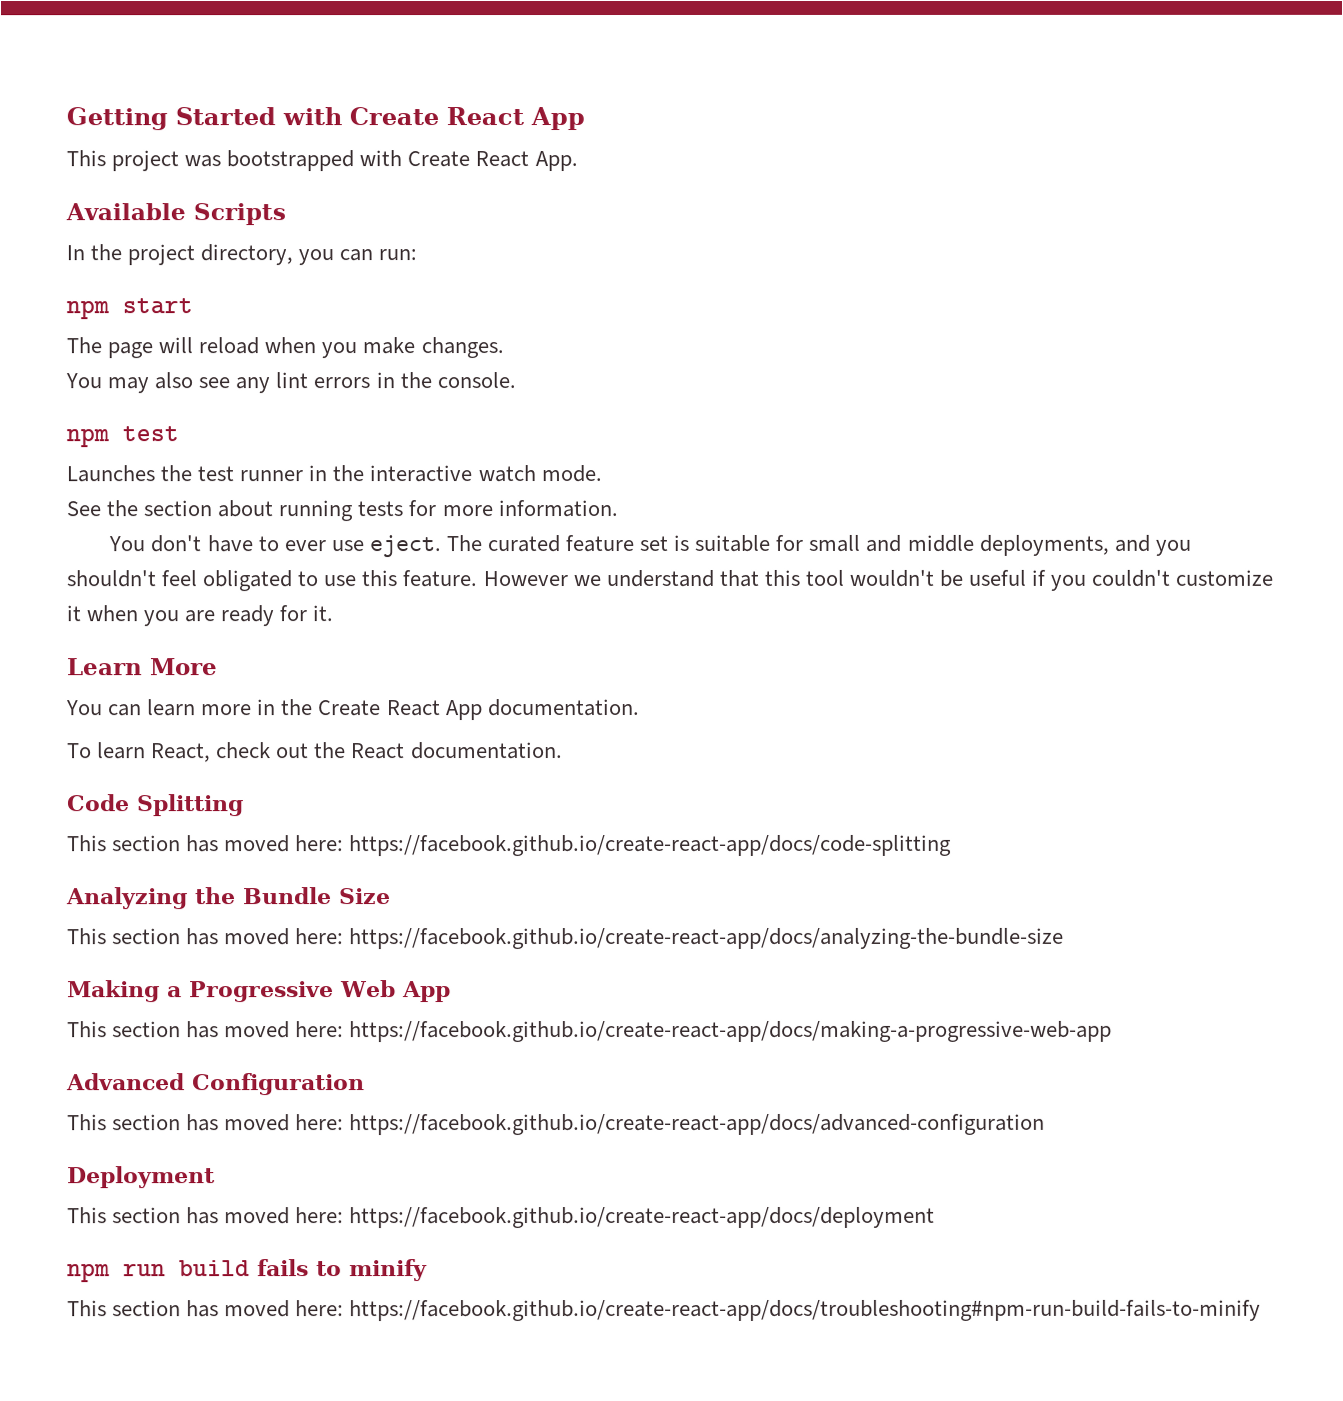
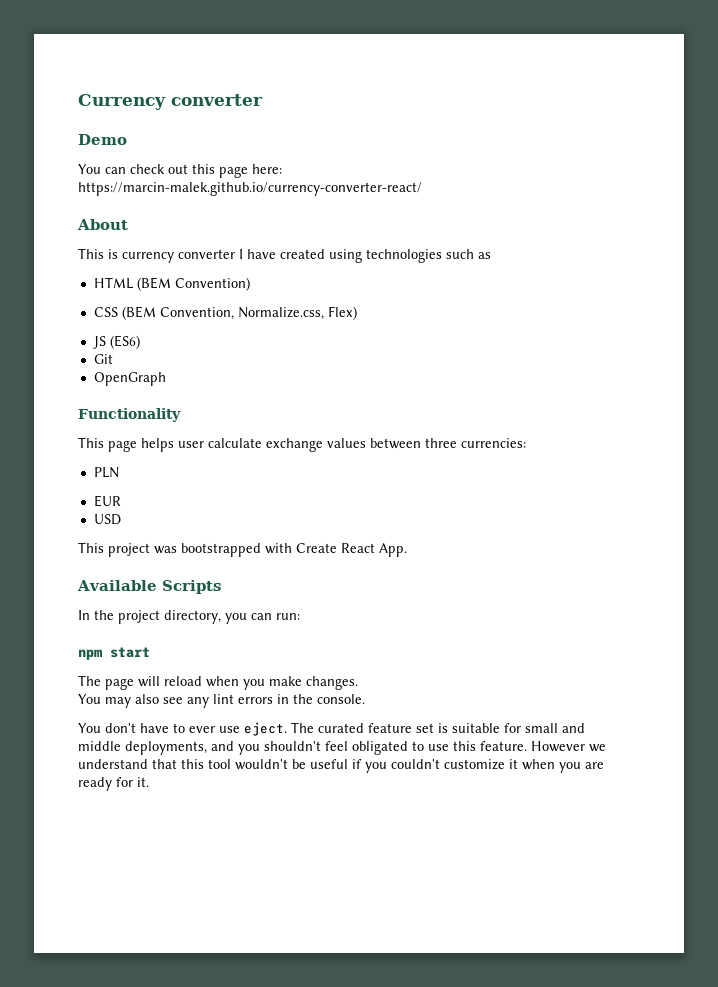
[66,107,585,131] Getting Started with Create React App -> [78,94,263,110] [78,134,127,145] [78,164,282,178] [78,182,422,196] [77,219,128,230] [78,248,491,263] [93,277,250,291] [93,306,357,320] [92,335,140,349] [93,354,113,364] [93,372,166,386] [78,408,181,422] [78,437,526,452] [93,467,119,478] [93,495,121,507] [93,514,121,525] Currency converter // Demo // You can check out this page here: https://marcin-malek.github.io/currency-converter-react/ // About // This is currency converter I have created using technologies such as // HTML (BEM Convention) // CSS (BEM Convention, Normalize.css, Flex) // JS (ES6) // Git // OpenGraph // Functionality // This page helps user calculate exchange values between three currencies: // PLN // EUR // USD
[66,426,179,448] [66,465,602,483] [66,500,618,522] // npm test // Launches the test runner in the interactive watch mode. // See the section about running tests for more information. -> (365, 699) none
[66,658,217,676] [65,699,640,721] [67,742,563,763] [67,794,244,817] [67,834,953,857] [66,887,391,910] [67,927,1065,950] [67,980,451,1003] [67,1020,1113,1043] [66,1073,365,1096] [67,1113,1046,1136] [67,1166,216,1189] [67,1206,936,1229] [67,1259,428,1283] [67,1299,1262,1322] // Learn More // You can learn more in the Create React App documentation. // To learn React, check out the React documentation. // Code Splitting // This section has moved here: https://facebook.github.io/create-react-app/docs/code-splitting // Analyzing the Bundle Size // This section has moved here: https://facebook.github.io/create-react-app/docs/analyzing-the-bundle-size // Making a Progressive Web App // This section has moved here: https://facebook.github.io/create-react-app/docs/making-a-progressive-web-app // Advanced Configuration // This section has moved here: https://facebook.github.io/create-react-app/docs/advanced-configuration // Deployment // This section has moved here: https://facebook.github.io/create-react-app/docs/deployment // npm run build fails to minify // This section has moved here: https://facebook.github.io/create-react-app/docs/troubleshooting#npm-run-build-fails-to-minify -> (149, 782) none

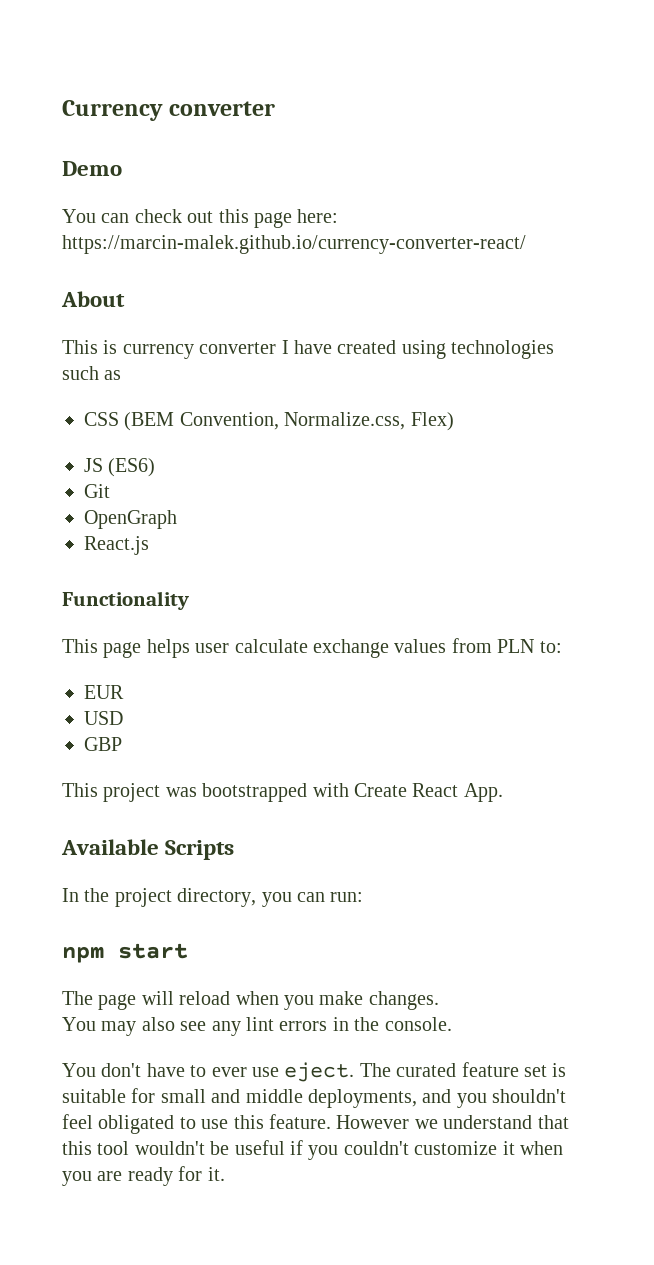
[93,277,250,291] // HTML (BEM Convention) -> (122, 375) none
(166, 379) none -> [84,536,149,555] // React.js
[370,438,526,449] between three currencies: // -> [451,638,492,653] from
(119, 472) none -> [539,641,562,653] to:
(121, 519) none -> [84,737,122,751] // GBP

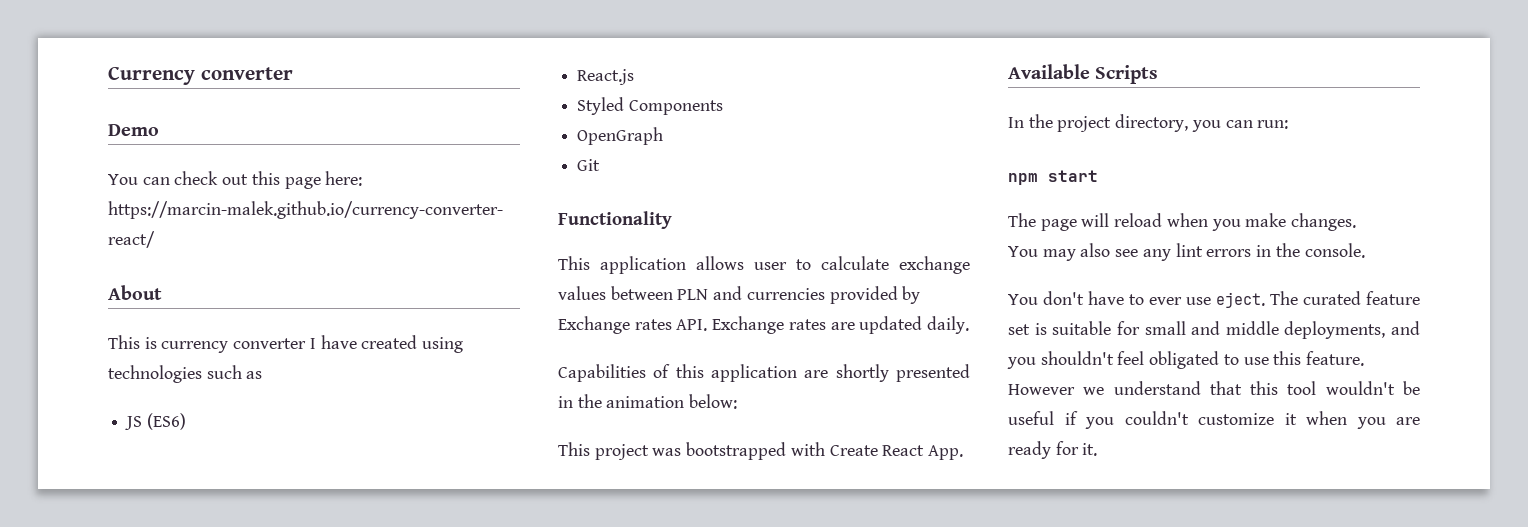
[84,412,454,431] // CSS (BEM Convention, Normalize.css, Flex) -> (263, 375) none
[84,484,110,498] Git -> [577,69,635,85] [577,97,723,115] React.js // Styled Components
[84,536,149,555] React.js -> [577,159,601,171] Git
[103,638,562,658] [84,685,124,699] [84,711,123,725] [84,737,122,751] page helps user calculate exchange values from PLN to: // EUR // USD // GBP -> [600,256,970,274] [558,286,921,304] [558,316,970,334] [558,364,970,382] [558,394,738,409] application allows user to calculate exchange values between PLN and currencies provided by Exchange rates API. Exchange rates are updated daily. // Capabilities of this application are shortly presented in the animation below:

